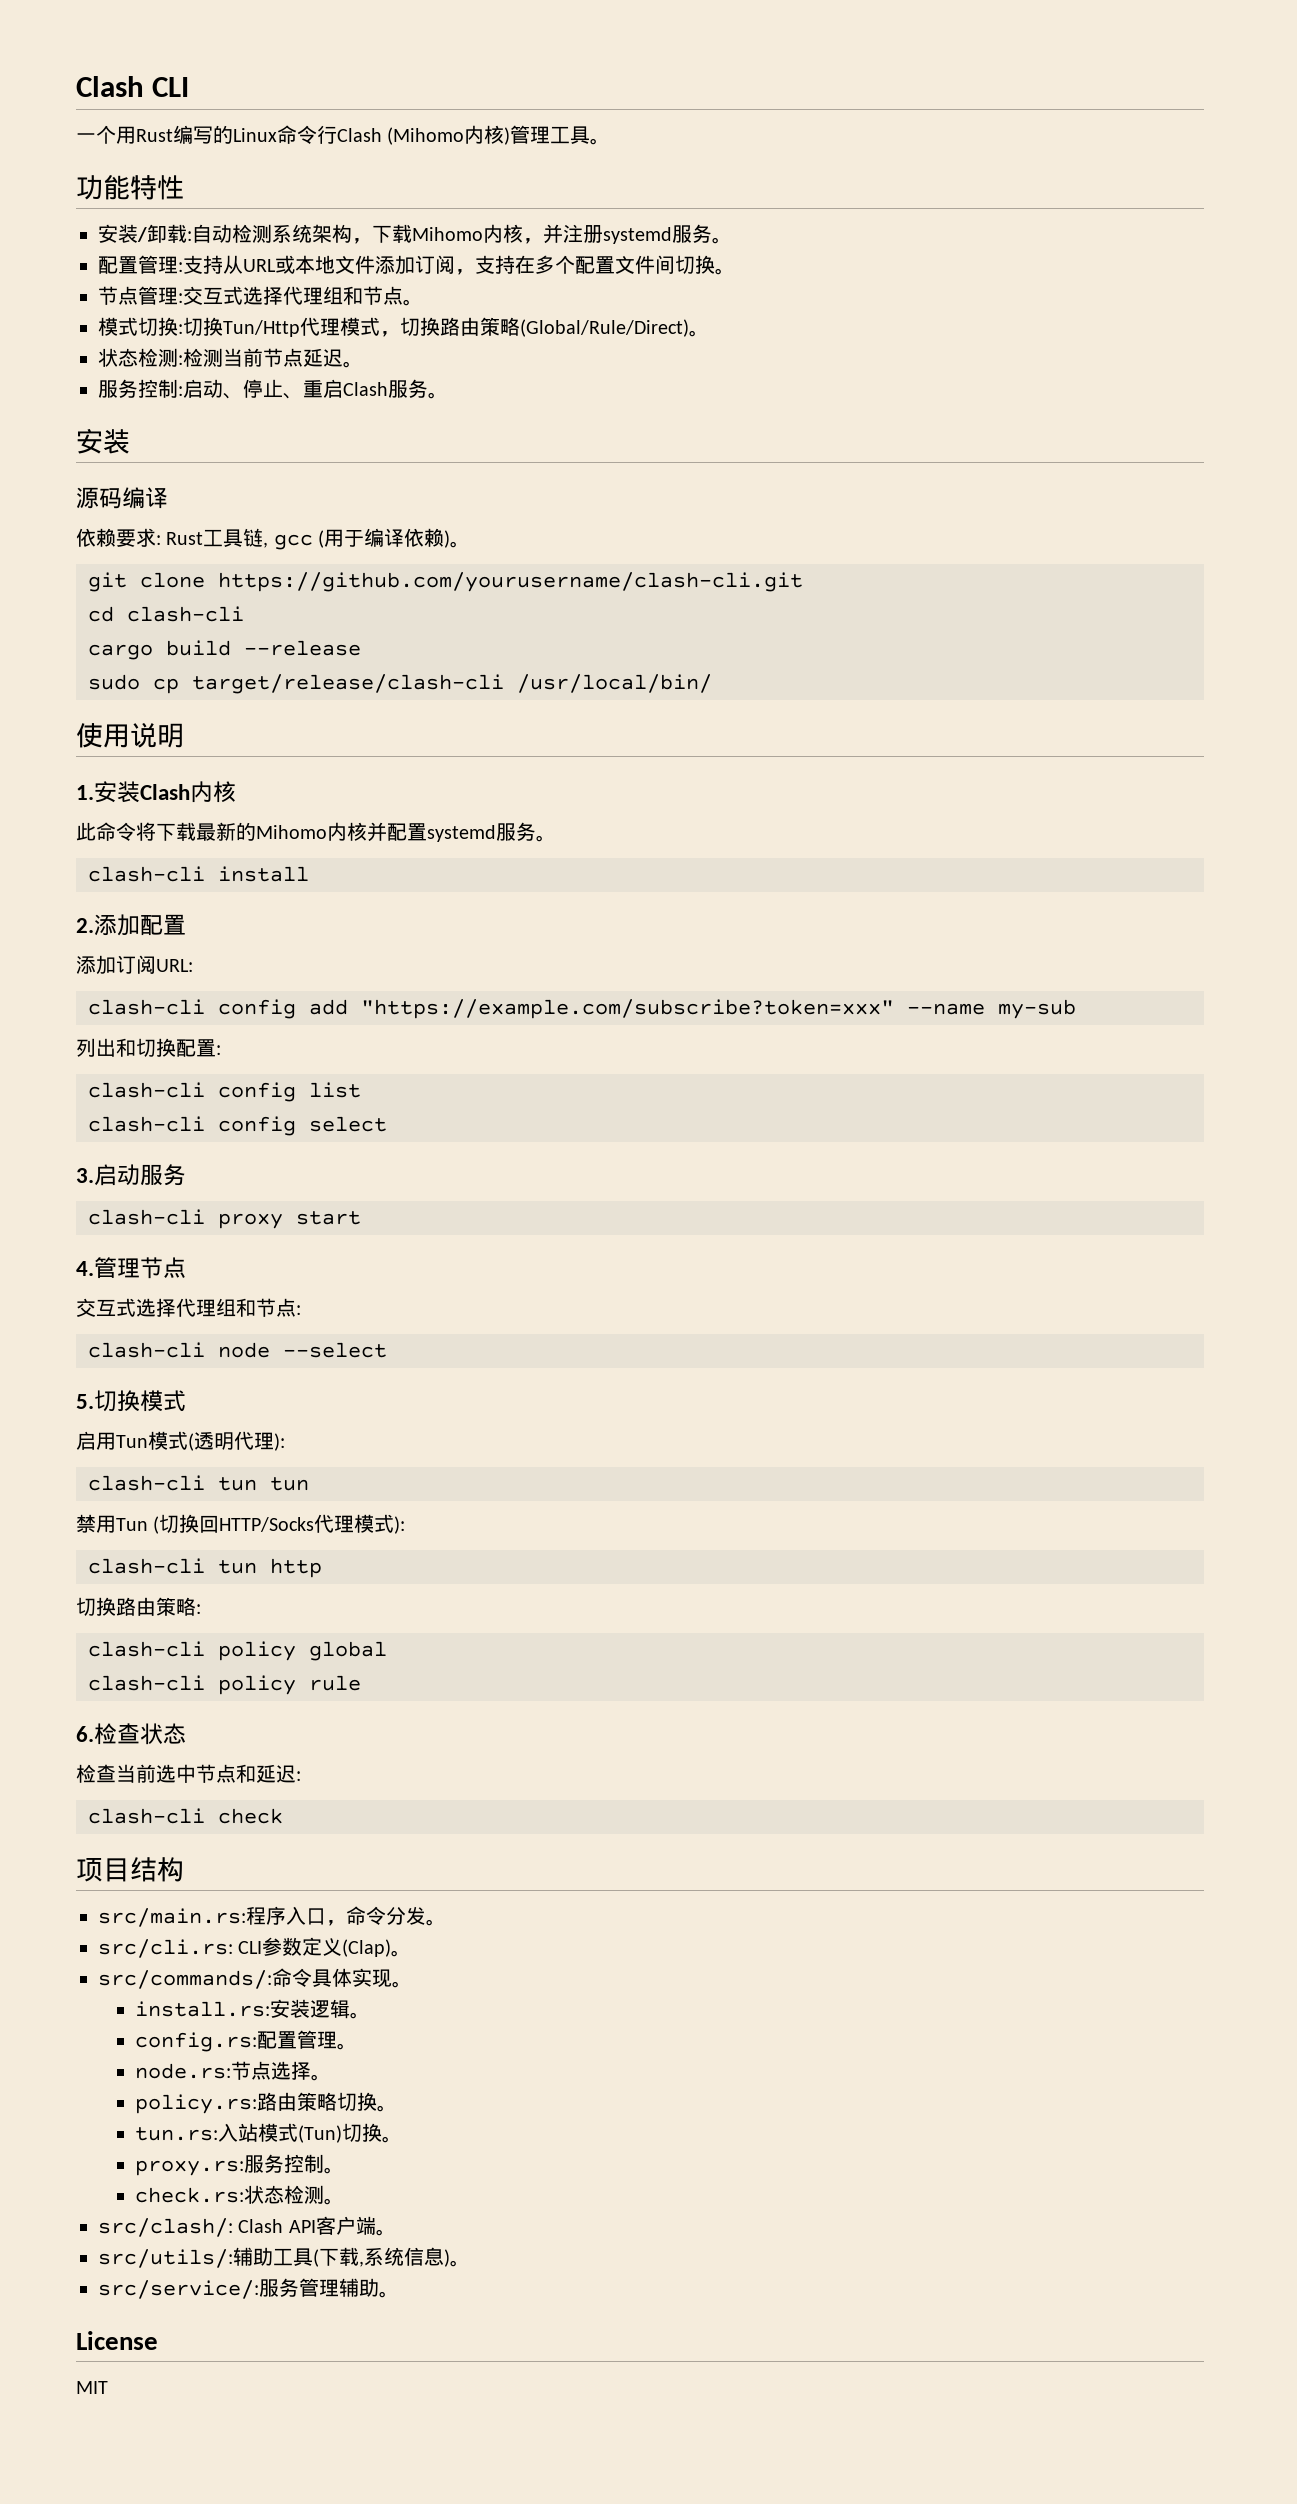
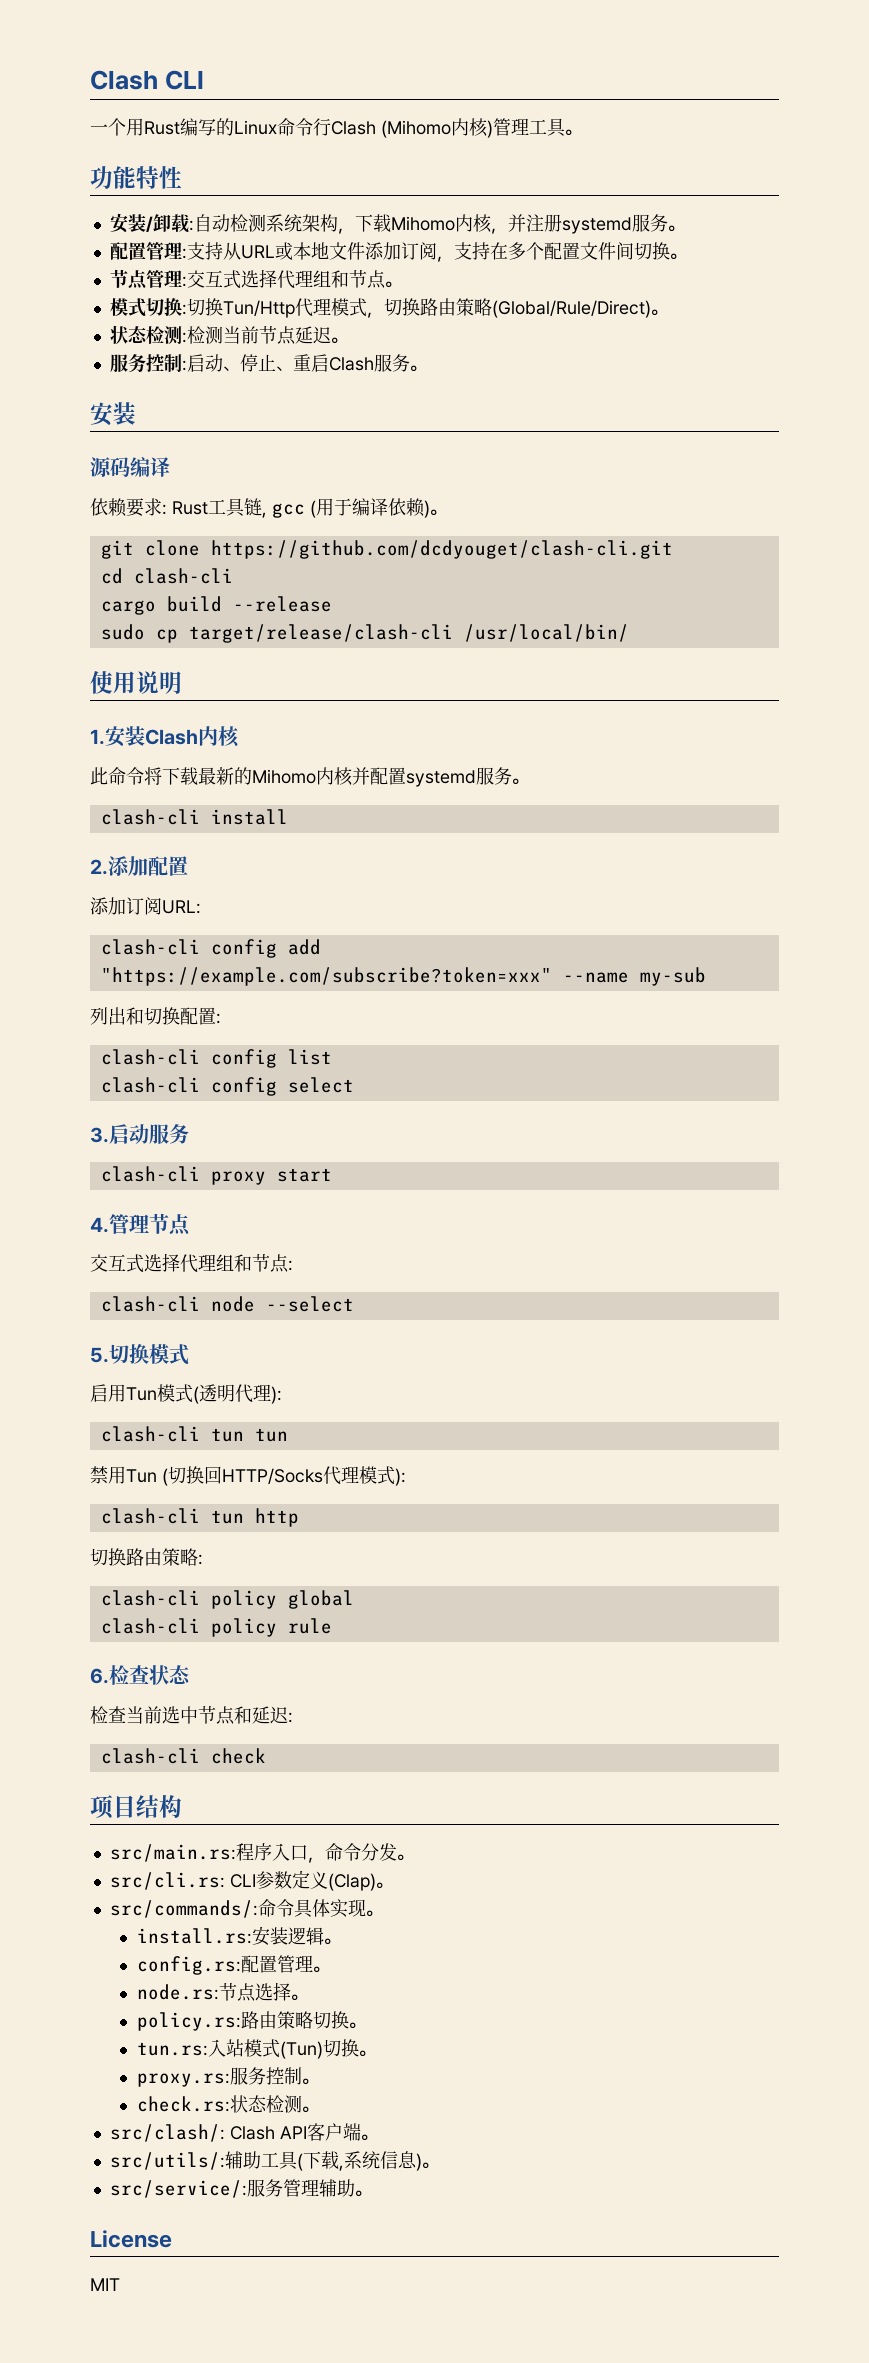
[218,572,803,592] https://github.com/yourusername/clash-cli.git -> [210,540,673,559] https://github.com/dcdyouget/clash-cli.git

